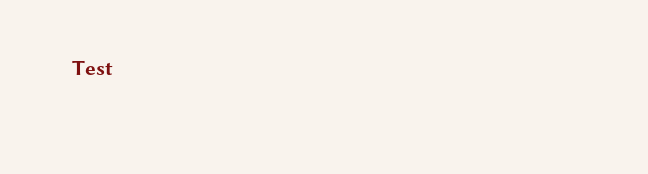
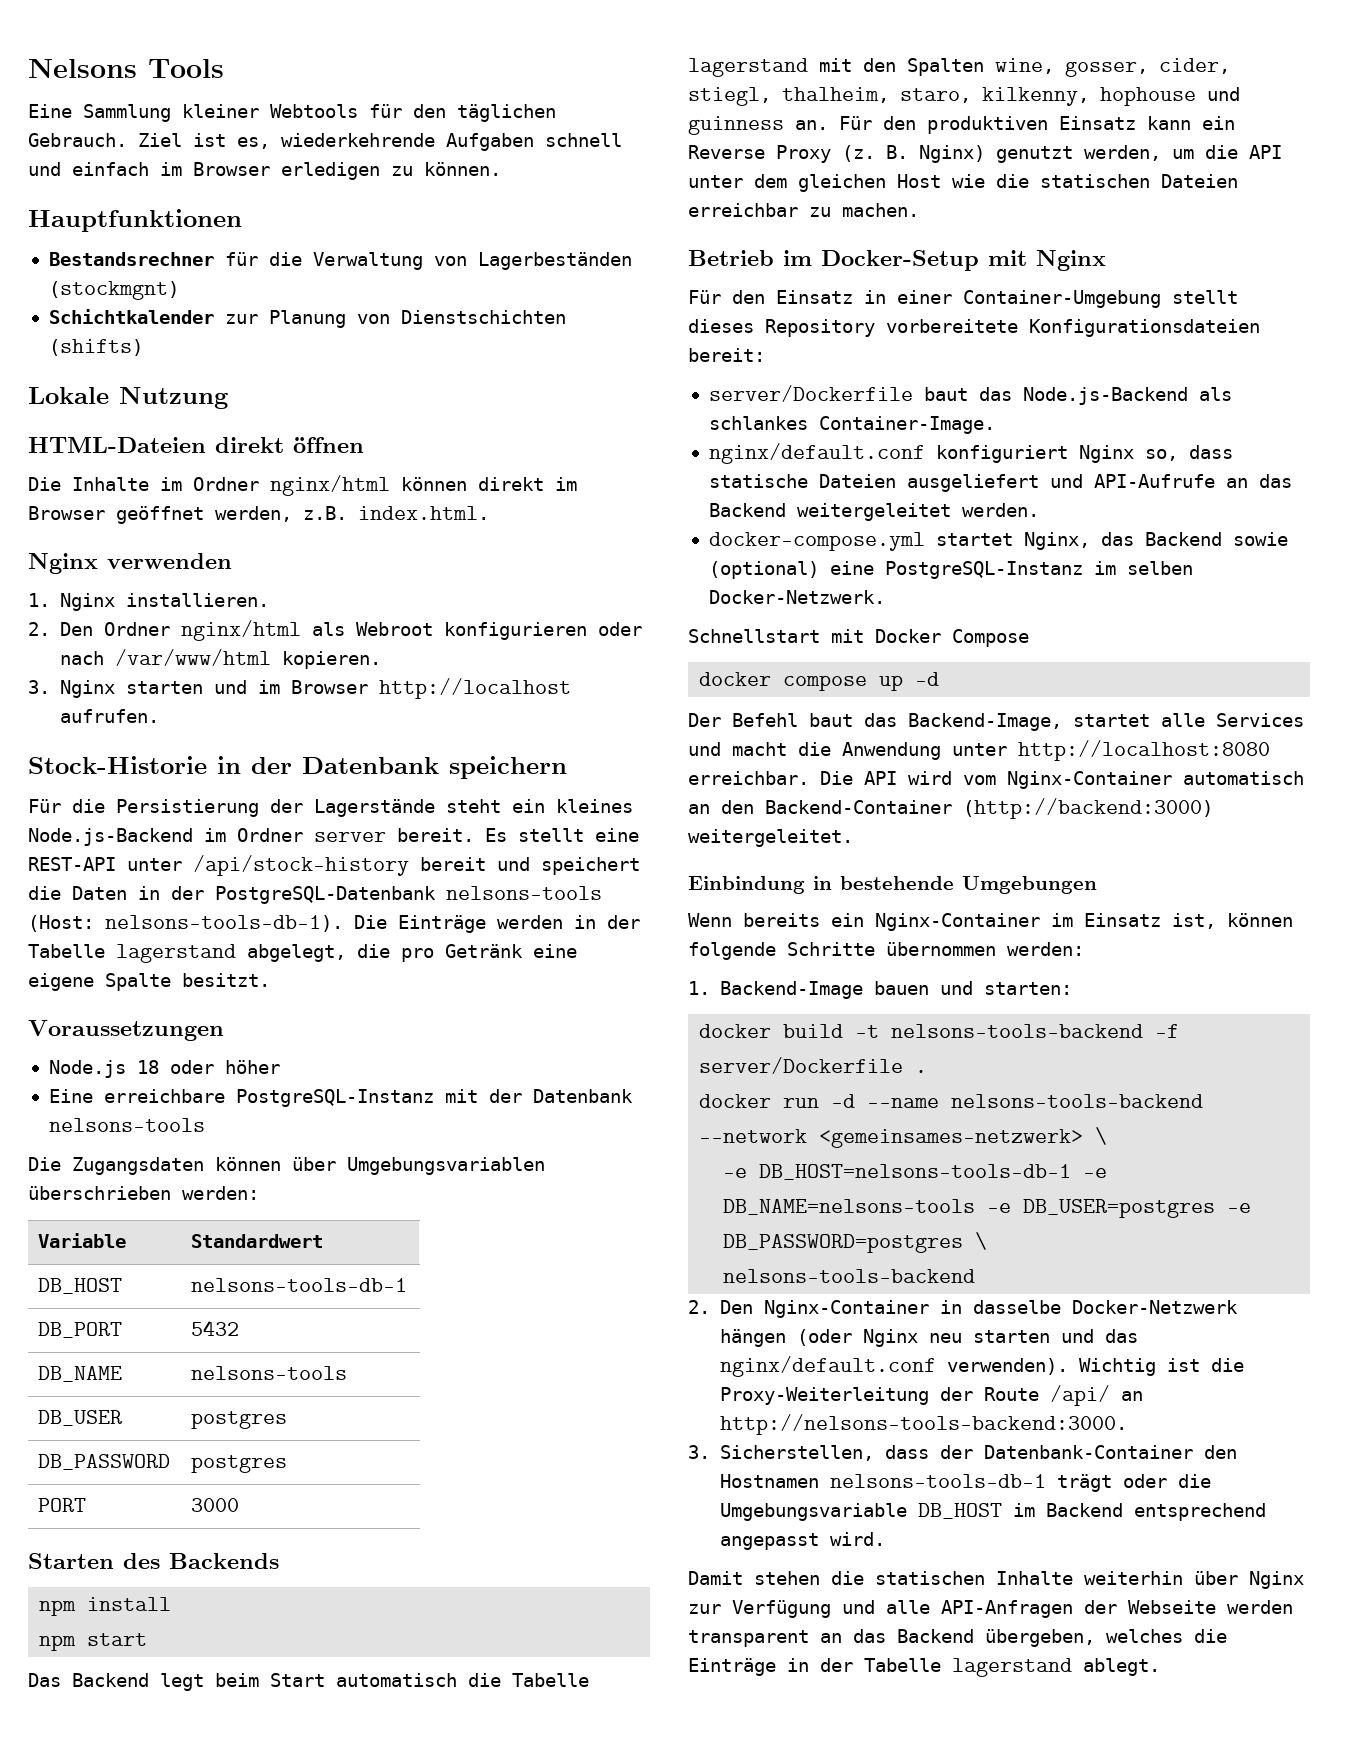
[72,60,113,75] Test -> [28,59,224,78] [28,104,556,122] [28,133,622,151] [28,162,501,180] [28,209,242,232] [48,252,632,270] [48,281,179,300] [48,309,566,328] [48,339,143,356] [28,387,228,409] [28,437,364,453] [28,475,577,496] [28,506,489,524] [28,553,232,574] [28,593,269,611] [28,620,642,641] [59,649,381,669] [28,678,571,699] [59,709,159,723] [28,756,567,779] [28,799,633,817] [28,828,639,846] [28,855,640,876] [28,886,602,904] [28,915,640,933] [28,944,577,963] [28,973,270,991] [28,1020,224,1041] [48,1060,280,1078] [48,1089,633,1107] [48,1118,205,1132] [28,1157,545,1175] [28,1186,259,1200] [38,1233,127,1248] [191,1234,324,1248] [38,1278,123,1294] [191,1278,408,1292] [38,1322,123,1338] [191,1320,240,1336] [38,1366,123,1382] [191,1366,348,1380] [38,1410,123,1426] [191,1411,288,1429] [38,1454,171,1470] [191,1455,288,1473] [38,1498,87,1512] [191,1498,240,1512] [28,1553,279,1569] [39,1597,172,1616] [39,1633,148,1651] [28,1673,589,1691] [688,58,1230,77] [688,87,1240,106] [688,116,1235,135] [688,145,1282,163] [688,174,1238,192] [688,203,919,217] [688,250,1106,271] [688,290,1238,308] [688,319,1260,337] [688,348,765,362] [708,385,1232,405] [708,416,995,434] [708,443,1233,464] [708,474,1292,492] [708,503,1039,521] [708,532,1288,551] [708,561,1193,579] [708,590,885,604] [688,629,1029,647] [699,672,940,691] [688,713,1304,731] [688,740,1270,761] [688,771,1304,789] [688,798,1213,819] [688,829,853,847] [688,876,1097,894] [688,913,1293,931] [688,942,1084,960] [688,981,1072,999] [699,1024,1180,1038] [699,1057,928,1074] [699,1094,1204,1108] [699,1127,1108,1148] [723,1164,1108,1180] [723,1199,1252,1218] [723,1232,988,1253] [723,1269,976,1283] [688,1300,1238,1318] [719,1329,1138,1347] [719,1356,1244,1377] [719,1385,1143,1406] [719,1414,1127,1435] [688,1445,1237,1461] [719,1474,1211,1492] [719,1503,1266,1521] [719,1532,885,1550] [688,1571,1304,1589] [688,1600,1293,1618] [688,1629,1227,1647] [688,1658,1160,1677] Nelsons Tools // Eine Sammlung kleiner Webtools für den täglichen Gebrauch. Ziel ist es, wiederkehrende Aufgaben schnell und einfach im Browser erledigen zu können. // Hauptfunktionen // Bestandsrechner für die Verwaltung von Lagerbeständen (stockmgnt) // Schichtkalender zur Planung von Dienstschichten (shifts) // Lokale Nutzung // HTML-Dateien direkt öffnen // Die Inhalte im Ordner nginx/html können direkt im Browser geöffnet werden, z.B. index.html. // Nginx verwenden // 1. Nginx installieren. // 2. Den Ordner nginx/html als Webroot konfigurieren oder nach /var/www/html kopieren. // 3. Nginx starten und im Browser http://localhost aufrufen. // Stock-Historie in der Datenbank speichern // Für die Persistierung der Lagerstände steht ein kleines Node.js-Backend im Ordner server bereit. Es stellt eine REST-API unter /api/stock-history bereit und speichert die Daten in der PostgreSQL-Datenbank nelsons-tools (Host: nelsons-tools-db-1). Die Einträge werden in der Tabelle lagerstand abgelegt, die pro Getränk eine eigene Spalte besitzt. // Voraussetzungen // Node.js 18 oder höher // Eine erreichbare PostgreSQL-Instanz mit der Datenbank nelsons-tools // Die Zugangsdaten können über Umgebungsvariablen überschrieben werden: // Variable | Standardwert // DB_HOST | nelsons-tools-db-1 // DB_PORT | 5432 // DB_NAME | nelsons-tools // DB_USER | postgres // DB_PASSWORD | postgres // PORT | 3000 // Starten des Backends // npm install // npm start // Das Backend legt beim Start automatisch die Tabelle lagerstand mit den Spalten wine, gosser, cider, stiegl, thalheim, staro, kilkenny, hophouse und guinness an. Für den produktiven Einsatz kann ein Reverse Proxy (z. B. Nginx) genutzt werden, um die API unter dem gleichen Host wie die statischen Dateien erreichbar zu machen. // Betrieb im Docker-Setup mit Nginx // Für den Einsatz in einer Container-Umgebung stellt dieses Repository vorbereitete Konfigurationsdateien bereit: // server/Dockerfile baut das Node.js-Backend als schlankes Container-Image. // nginx/default.conf konfiguriert Nginx so, dass statische Dateien ausgeliefert und API-Aufrufe an das Backend weitergeleitet werden. // docker-compose.yml startet Nginx, das Backend sowie (optional) eine PostgreSQL-Instanz im selben Docker-Netzwerk. // Schnellstart mit Docker Compose // docker compose up -d // Der Befehl baut das Backend-Image, startet alle Services und macht die Anwendung unter http://localhost:8080 erreichbar. Die API wird vom Nginx-Container automatisch an den Backend-Container (http://backend:3000) weitergeleitet. // Einbindung in bestehende Umgebungen // Wenn bereits ein Nginx-Container im Einsatz ist, können folgende Schritte übernommen werden: // 1. Backend-Image bauen und starten: // docker build -t nelsons-tools-backend -f server/Dockerfile . // docker run -d --name nelsons-tools-backend --network <gemeinsames-netzwerk> \ // -e DB_HOST=nelsons-tools-db-1 -e DB_NAME=nelsons-tools -e DB_USER=postgres -e DB_PASSWORD=postgres \ // nelsons-tools-backend // 2. Den Nginx-Container in dasselbe Docker-Netzwerk hängen (oder Nginx neu starten und das nginx/default.conf verwenden). Wichtig ist die Proxy-Weiterleitung der Route /api/ an http://nelsons-tools-backend:3000. // 3. Sicherstellen, dass der Datenbank-Container den Hostnamen nelsons-tools-db-1 trägt oder die Umgebungsvariable DB_HOST im Backend entsprechend angepasst wird. // Damit stehen die statischen Inhalte weiterhin über Nginx zur Verfügung und alle API-Anfragen der Webseite werden transparent an das Backend übergeben, welches die Einträge in der Tabelle lagerstand ablegt.

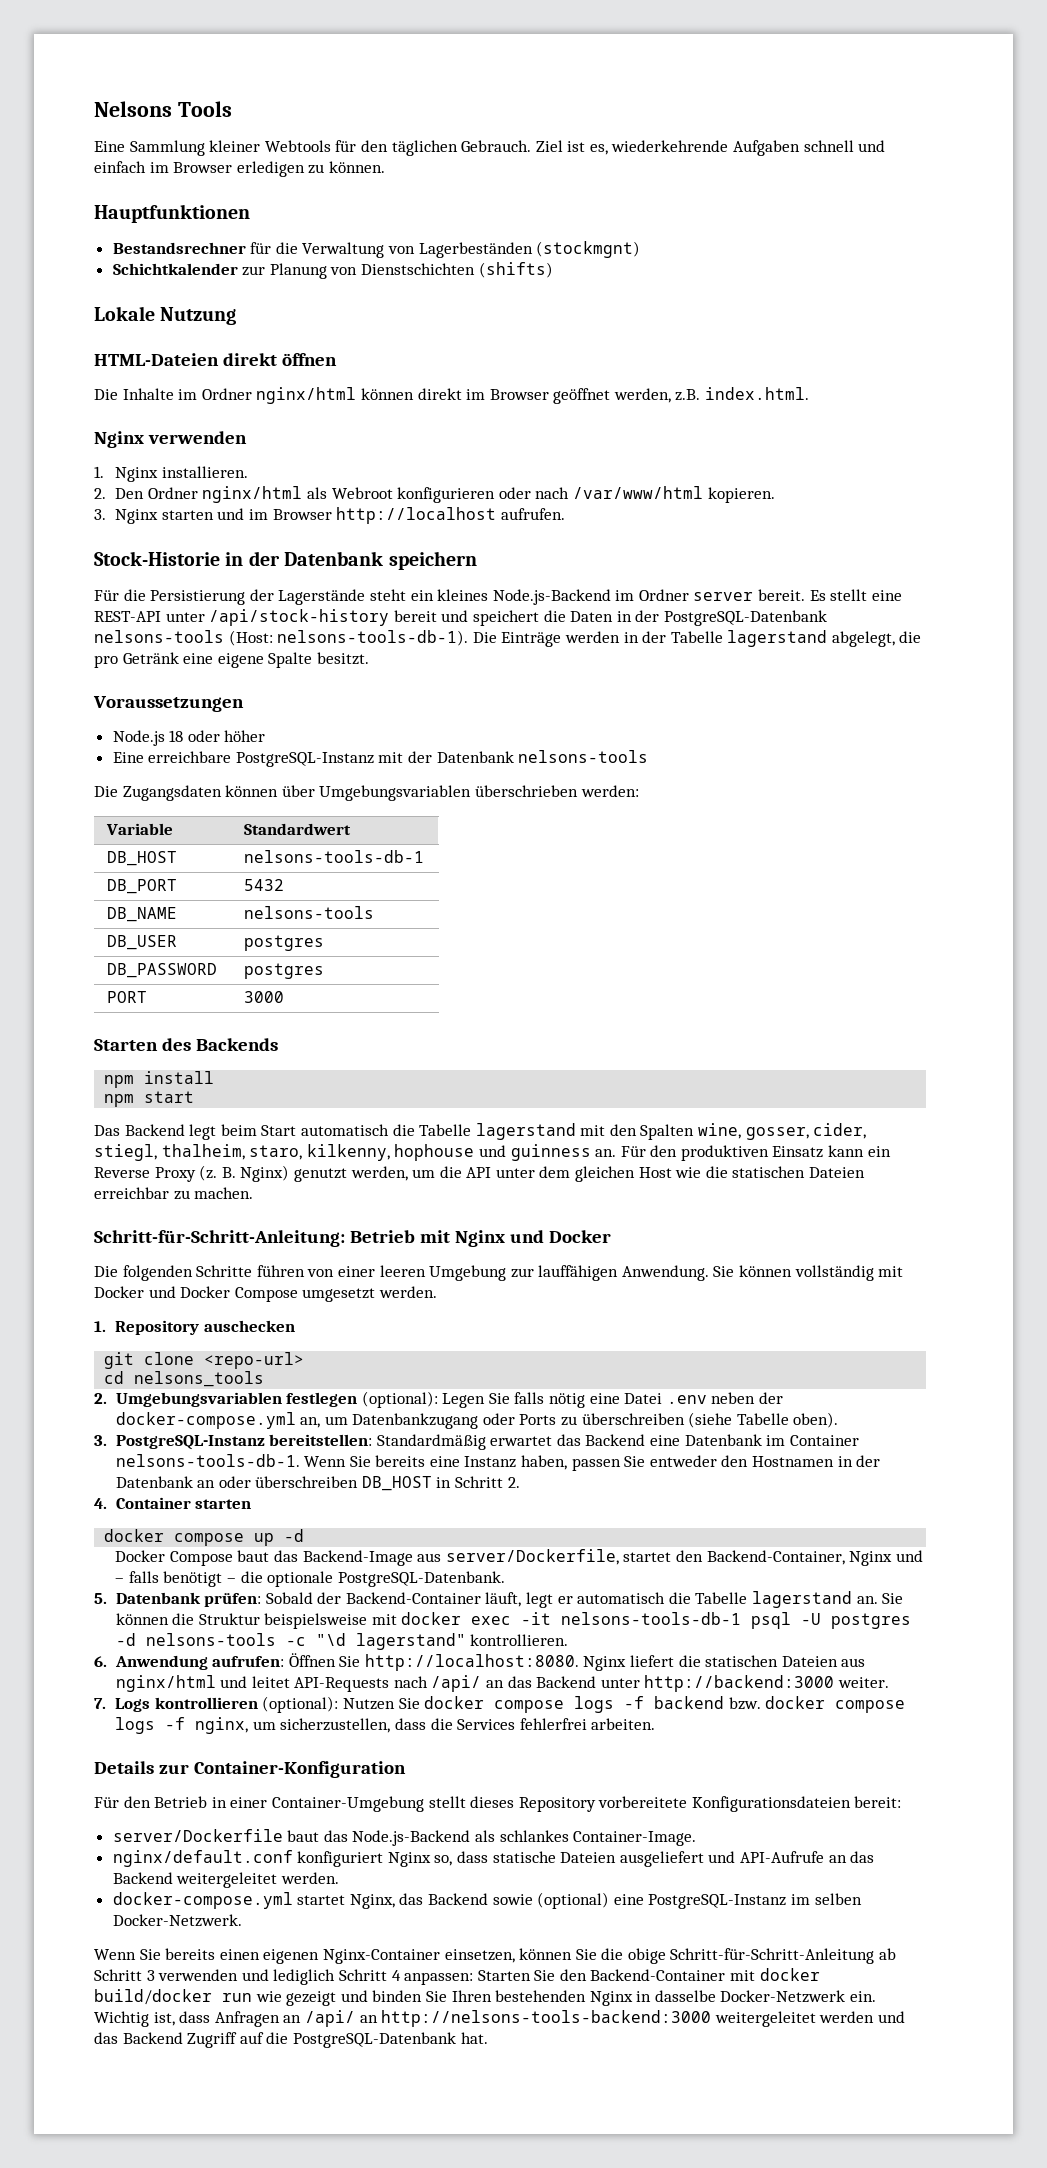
[688,250,979,271] Betrieb im Docker-Setup -> [94,1230,415,1247] Schritt-für-Schritt-Anleitung: Betrieb
[688,290,853,304] // Für den Einsatz -> [509,1230,611,1243] [94,1265,904,1281] [94,1286,437,1302] [94,1320,295,1335] [104,1352,305,1369] [104,1371,265,1387] [94,1391,783,1408] [115,1412,839,1429] [94,1434,859,1450] [115,1454,881,1471] [115,1476,520,1491] [94,1497,252,1509] [104,1529,305,1546] [115,1549,923,1566] [115,1571,505,1587] [94,1591,904,1608] [115,1612,912,1629] [115,1633,569,1650] [94,1653,866,1671] [115,1675,889,1692] [94,1696,906,1713] [115,1717,656,1734] [94,1761,406,1778] [94,1796,208,1808] und Docker // Die folgenden Schritte führen von einer leeren Umgebung zur lauffähigen Anwendung. Sie können vollständig mit Docker und Docker Compose umgesetzt werden. // 1. Repository auschecken // git clone <repo-url> // cd nelsons_tools // 2. Umgebungsvariablen festlegen (optional): Legen Sie falls nötig eine Datei .env neben der docker-compose.yml an, um Datenbankzugang oder Ports zu überschreiben (siehe Tabelle oben). // 3. PostgreSQL-Instanz bereitstellen: Standardmäßig erwartet das Backend eine Datenbank im Container nelsons-tools-db-1. Wenn Sie bereits eine Instanz haben, passen Sie entweder den Hostnamen in der Datenbank an oder überschreiben DB_HOST in Schritt 2. // 4. Container starten // docker compose up -d // Docker Compose baut das Backend-Image aus server/Dockerfile, startet den Backend-Container, Nginx und – falls benötigt – die optionale PostgreSQL-Datenbank. // 5. Datenbank prüfen: Sobald der Backend-Container läuft, legt er automatisch die Tabelle lagerstand an. Sie können die Struktur beispielsweise mit docker exec -it nelsons-tools-db-1 psql -U postgres -d nelsons-tools -c "\d lagerstand" kontrollieren. // 6. Anwendung aufrufen: Öffnen Sie http://localhost:8080. Nginx liefert die statischen Dateien aus nginx/html und leitet API-Requests nach /api/ an das Backend unter http://backend:3000 weiter. // 7. Logs kontrollieren (optional): Nutzen Sie docker compose logs -f backend bzw. docker compose logs -f nginx, um sicherzustellen, dass die Services fehlerfrei arbeiten. // Details zur Container-Konfiguration // Für den Betrieb
[688,629,1029,647] [699,672,940,691] [688,713,1304,731] [688,740,1270,761] [688,771,1304,789] [688,798,1213,819] [688,829,853,847] [688,876,1097,894] [688,913,1293,931] [688,942,1084,960] [688,981,1072,999] [699,1024,1180,1038] [699,1057,928,1074] [699,1094,1204,1108] [699,1127,1108,1148] [723,1164,1108,1180] [723,1199,1252,1218] [723,1232,988,1253] [723,1269,976,1283] [688,1300,1238,1318] [719,1329,1138,1347] [719,1356,1244,1377] [719,1385,1143,1406] [719,1414,1127,1435] [688,1445,1237,1461] [719,1474,1211,1492] [719,1503,1266,1521] [719,1532,885,1550] [688,1571,1304,1589] [688,1600,1293,1618] [688,1629,1227,1647] [688,1658,1160,1677] Schnellstart mit Docker Compose // docker compose up -d // Der Befehl baut das Backend-Image, startet alle Services und macht die Anwendung unter http://localhost:8080 erreichbar. Die API wird vom Nginx-Container automatisch an den Backend-Container (http://backend:3000) weitergeleitet. // Einbindung in bestehende Umgebungen // Wenn bereits ein Nginx-Container im Einsatz ist, können folgende Schritte übernommen werden: // 1. Backend-Image bauen und starten: // docker build -t nelsons-tools-backend -f server/Dockerfile . // docker run -d --name nelsons-tools-backend --network <gemeinsames-netzwerk> \ // -e DB_HOST=nelsons-tools-db-1 -e DB_NAME=nelsons-tools -e DB_USER=postgres -e DB_PASSWORD=postgres \ // nelsons-tools-backend // 2. Den Nginx-Container in dasselbe Docker-Netzwerk hängen (oder Nginx neu starten und das nginx/default.conf verwenden). Wichtig ist die Proxy-Weiterleitung der Route /api/ an http://nelsons-tools-backend:3000. // 3. Sicherstellen, dass der Datenbank-Container den Hostnamen nelsons-tools-db-1 trägt oder die Umgebungsvariable DB_HOST im Backend entsprechend angepasst wird. // Damit stehen die statischen Inhalte weiterhin über Nginx zur Verfügung und alle API-Anfragen der Webseite werden transparent an das Backend übergeben, welches die Einträge in der Tabelle lagerstand ablegt. -> [94,1948,897,1964] [94,1968,820,1985] [94,1989,877,2006] [94,2010,905,2027] [94,2032,488,2048] Wenn Sie bereits einen eigenen Nginx-Container einsetzen, können Sie die obige Schritt-für-Schritt-Anleitung ab Schritt 3 verwenden und lediglich Schritt 4 anpassen: Starten Sie den Backend-Container mit docker build/docker run wie gezeigt und binden Sie Ihren bestehenden Nginx in dasselbe Docker-Netzwerk ein. Wichtig ist, dass Anfragen an /api/ an http://nelsons-tools-backend:3000 weitergeleitet werden und das Backend Zugriff auf die PostgreSQL-Datenbank hat.

